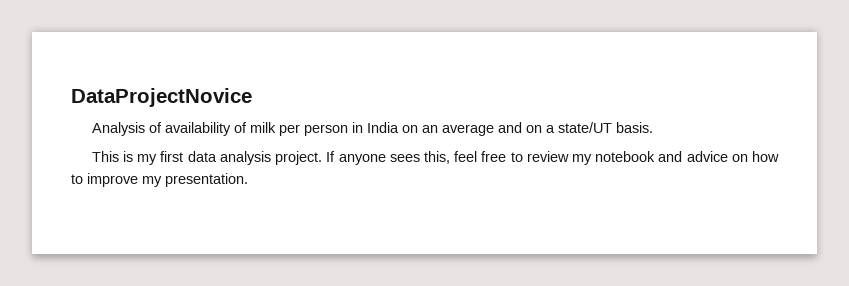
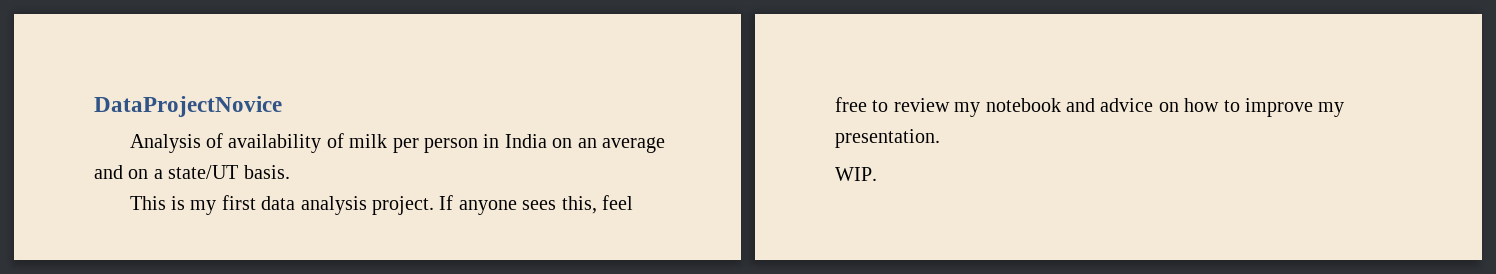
(248, 180) none -> [835,167,877,181] // WIP.

